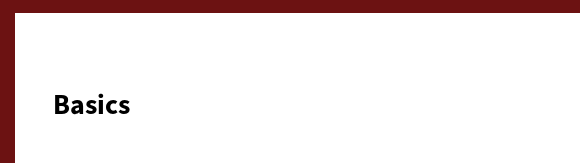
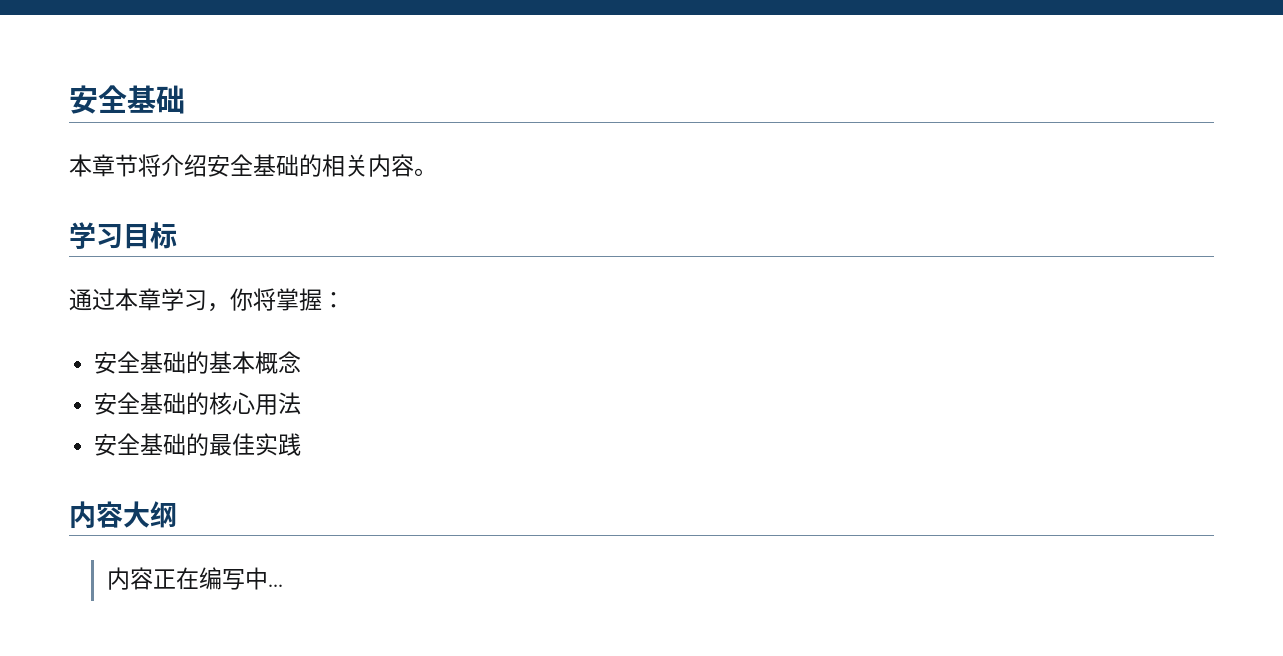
[53,93,130,115] Basics -> [69,85,185,114] [69,154,437,177] [69,222,177,249] [69,288,345,312] [94,351,302,374] [94,392,302,415] [94,433,302,456] [69,501,177,529] [106,567,283,590] 安全基础 // 本章节将介绍安全基础的相关内容。 // 学习目标 // 通过本章学习，你将掌握： // 安全基础的基本概念 // 安全基础的核心用法 // 安全基础的最佳实践 // 内容大纲 // 内容正在编写中...

